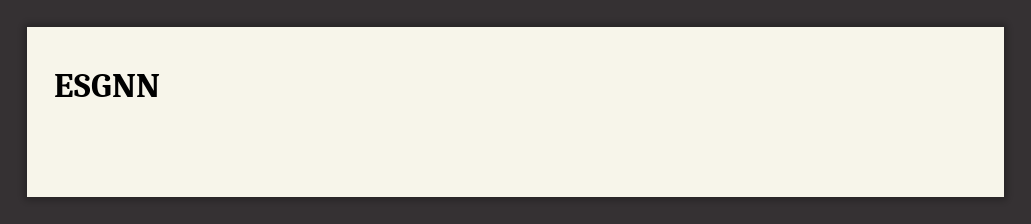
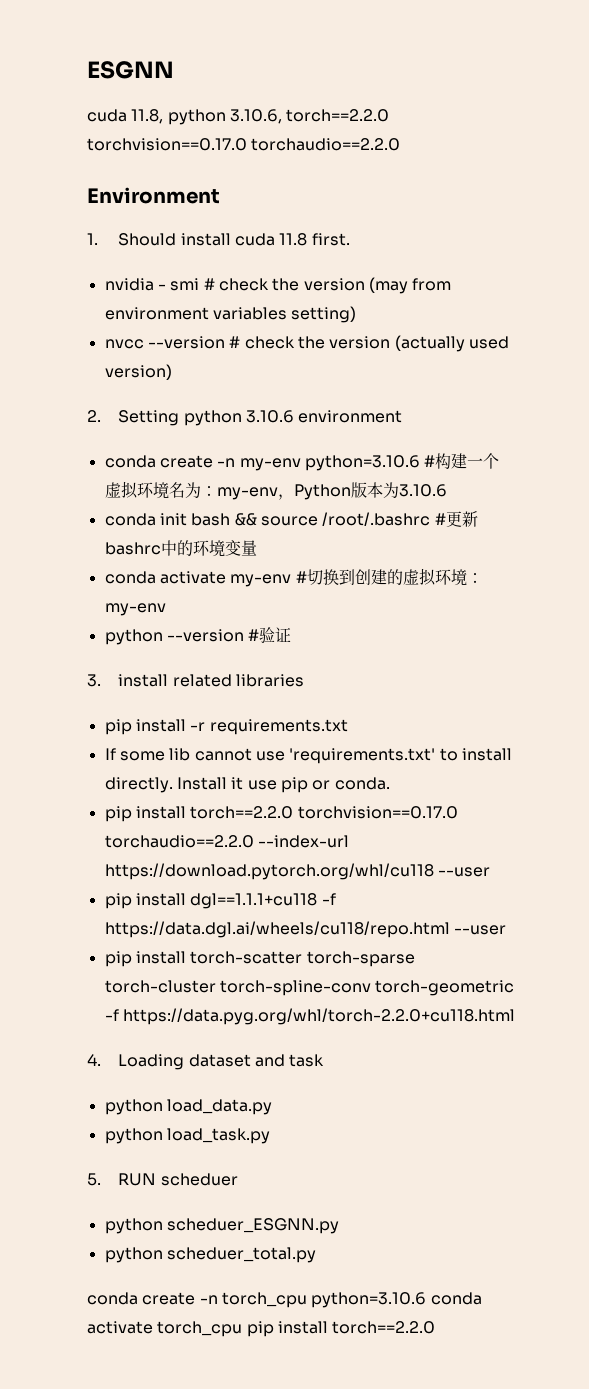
(160, 85) none -> [87,109,390,125] [87,138,401,151] [87,187,220,204] [87,233,350,246] [104,277,452,294] [104,306,357,323] [104,335,509,352] [104,364,172,380] [87,410,403,426] [104,453,500,471] [104,481,447,500] [104,511,478,527] [104,540,257,557] [104,568,483,587] [104,603,166,616] [104,627,292,645] [87,674,304,687] [104,719,348,735] [104,748,512,764] [104,777,390,793] [104,806,458,822] [104,835,349,848] [104,863,490,880] [104,893,336,909] [104,921,506,938] [104,951,415,967] [104,980,515,996] [104,1008,515,1025] [87,1054,325,1070] [104,1099,272,1115] [104,1128,270,1144] [87,1173,238,1186] [104,1218,339,1234] [104,1247,316,1263] [87,1292,482,1308] [87,1321,436,1337] // cuda 11.8, python 3.10.6, torch==2.2.0 torchvision==0.17.0 torchaudio==2.2.0 // Environment // 1. Should install cuda 11.8 first. // nvidia - smi # check the version (may from environment variables setting) // nvcc --version # check the version (actually used version) // 2. Setting python 3.10.6 environment // conda create -n my-env python=3.10.6 #构建一个虚拟环境名为：my-env，Python版本为3.10.6 // conda init bash && source /root/.bashrc #更新bashrc中的环境变量 // conda activate my-env #切换到创建的虚拟环境：my-env // python --version #验证 // 3. install related libraries // pip install -r requirements.txt // If some lib cannot use 'requirements.txt' to install directly. Install it use pip or conda. // pip install torch==2.2.0 torchvision==0.17.0 torchaudio==2.2.0 --index-url https://download.pytorch.org/whl/cu118 --user // pip install dgl==1.1.1+cu118 -f https://data.dgl.ai/wheels/cu118/repo.html --user // pip install torch-scatter torch-sparse torch-cluster torch-spline-conv torch-geometric -f https://data.pyg.org/whl/torch-2.2.0+cu118.html // 4. Loading dataset and task // python load_data.py // python load_task.py // 5. RUN scheduer // python scheduer_ESGNN.py // python scheduer_total.py // conda create -n torch_cpu python=3.10.6 conda activate torch_cpu pip install torch==2.2.0

